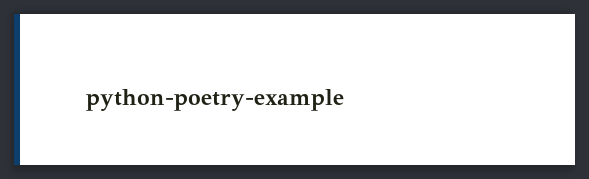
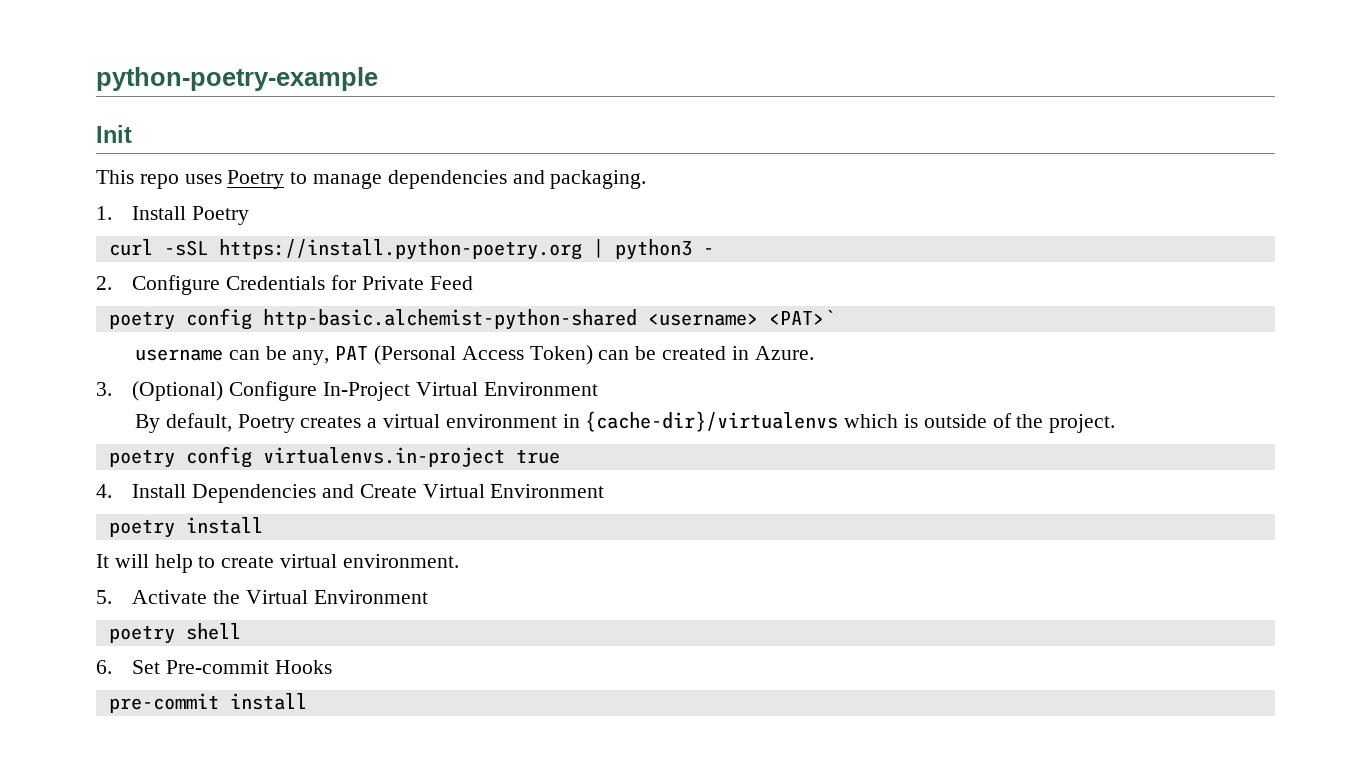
(344, 100) none -> [96,125,132,143] [96,170,647,189] [96,206,250,225] [108,239,714,260] [96,275,473,295] [108,308,835,330] [135,345,814,365] [96,381,598,401] [135,411,1116,433] [108,446,560,468] [96,484,605,503] [108,517,263,538] [96,554,459,573] [96,590,428,604] [108,623,241,644] [96,660,332,674] [108,693,307,713] // Init // This repo uses Poetry to manage dependencies and packaging. // 1. Install Poetry // curl -sSL https://install.python-poetry.org | python3 - // 2. Configure Credentials for Private Feed // poetry config http-basic.alchemist-python-shared <username> <PAT>` // username can be any, PAT (Personal Access Token) can be created in Azure. // 3. (Optional) Configure In-Project Virtual Environment // By default, Poetry creates a virtual environment in {cache-dir}/virtualenvs which is outside of the project. // poetry config virtualenvs.in-project true // 4. Install Dependencies and Create Virtual Environment // poetry install // It will help to create virtual environment. // 5. Activate the Virtual Environment // poetry shell // 6. Set Pre-commit Hooks // pre-commit install

